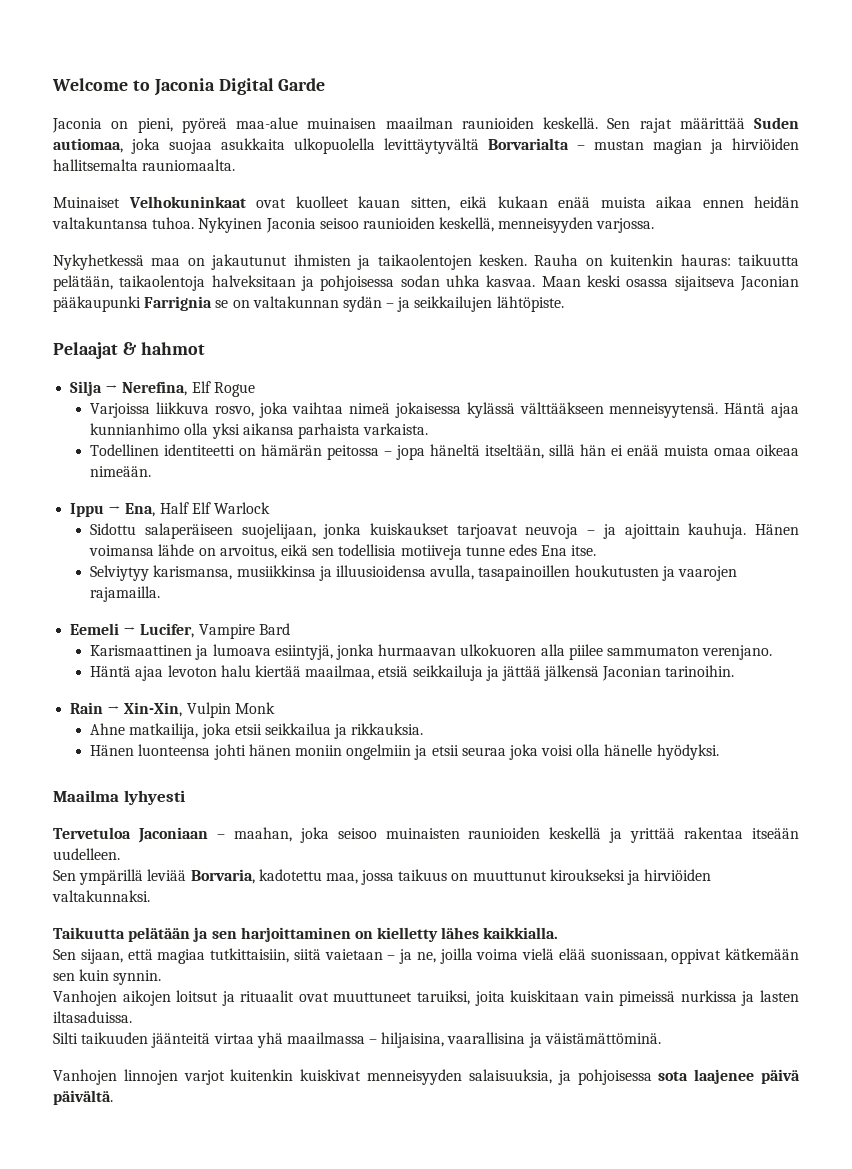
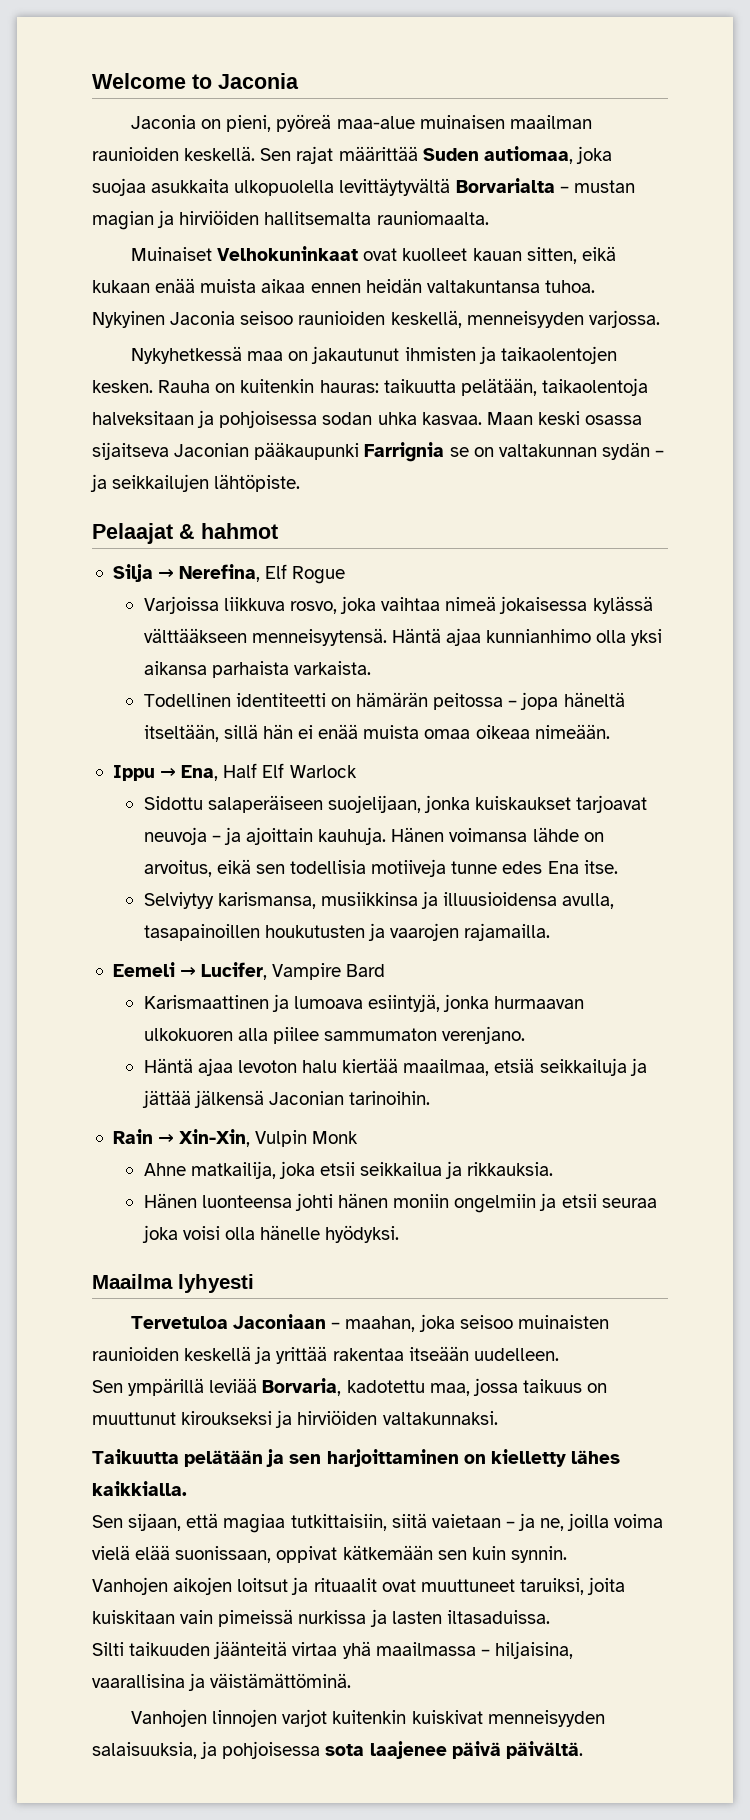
[218,78,326,95] Digital Garde -> (299, 81) none

